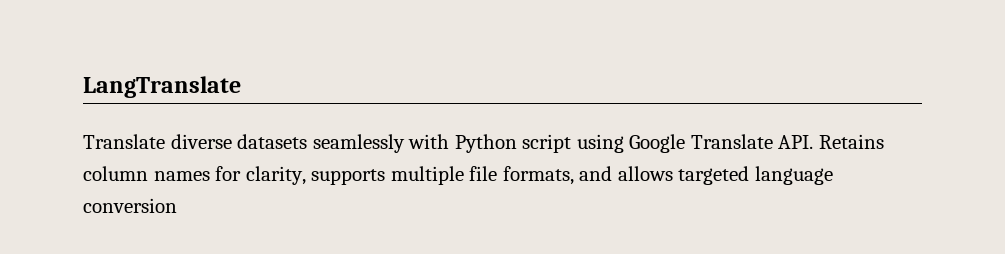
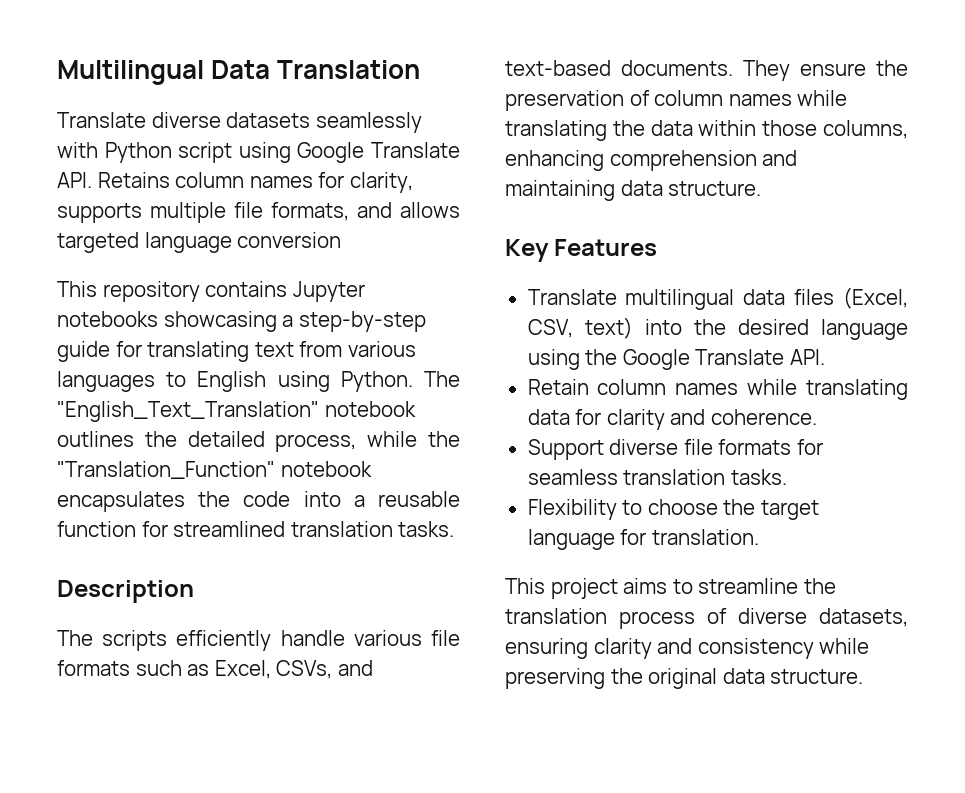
[83,76,241,98] LangTranslate -> [57,60,421,85] Multilingual Data Translation
(177, 205) none -> [57,281,365,302] [57,311,426,332] [57,341,416,362] [57,371,460,392] [57,401,416,422] [57,431,461,452] [57,461,372,479] [57,491,460,512] [57,521,455,537] [57,580,194,603] [57,630,460,651] [57,660,373,679] [505,60,908,81] [505,90,848,111] [505,120,908,141] [505,150,798,171] [505,180,762,201] [505,239,658,262] [527,287,908,310] [527,317,908,340] [527,349,825,370] [527,379,908,400] [527,409,817,430] [527,439,823,460] [527,469,787,485] [527,499,819,520] [527,529,759,550] [505,578,836,599] [505,608,908,629] [505,638,870,659] [505,668,864,689] // This repository contains Jupyter notebooks showcasing a step-by-step guide for translating text from various languages to English using Python. The "English_Text_Translation" notebook outlines the detailed process, while the "Translation_Function" notebook encapsulates the code into a reusable function for streamlined translation tasks. // Description // The scripts efficiently handle various file formats such as Excel, CSVs, and text-based documents. They ensure the preservation of column names while translating the data within those columns, enhancing comprehension and maintaining data structure. // Key Features // Translate multilingual data files (Excel, CSV, text) into the desired language using the Google Translate API. // Retain column names while translating data for clarity and coherence. // Support diverse file formats for seamless translation tasks. // Flexibility to choose the target language for translation. // This project aims to streamline the translation process of diverse datasets, ensuring clarity and consistency while preserving the original data structure.

